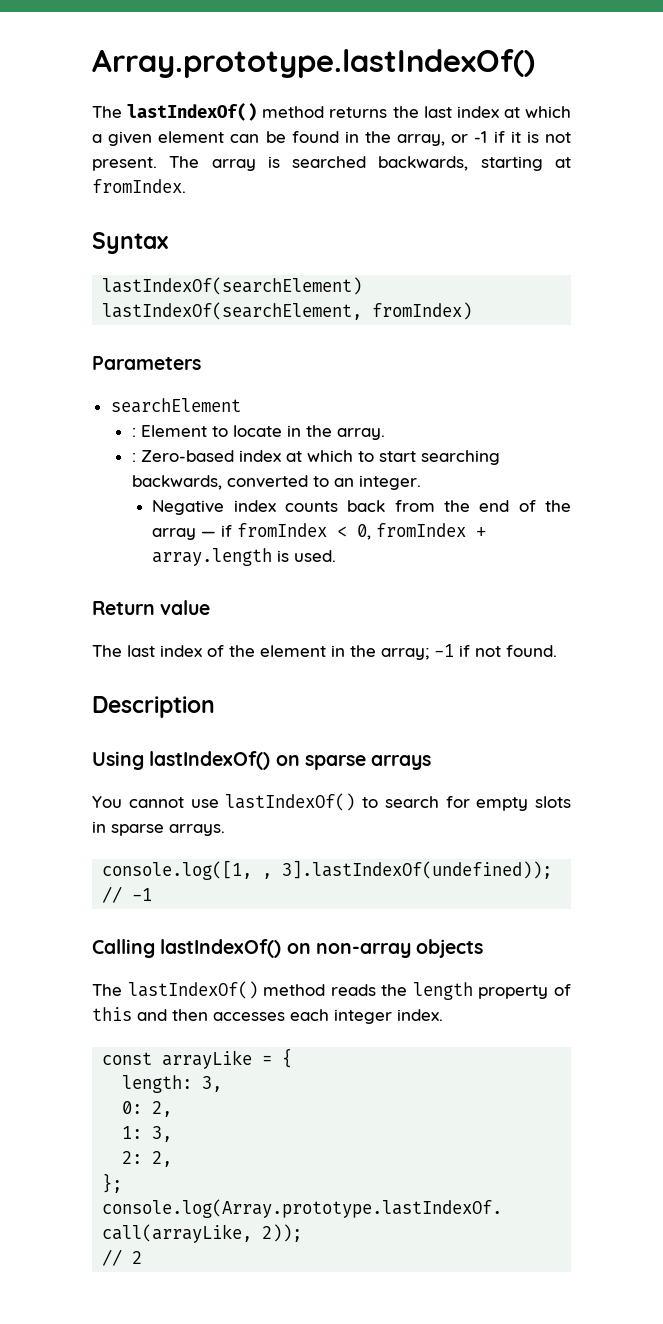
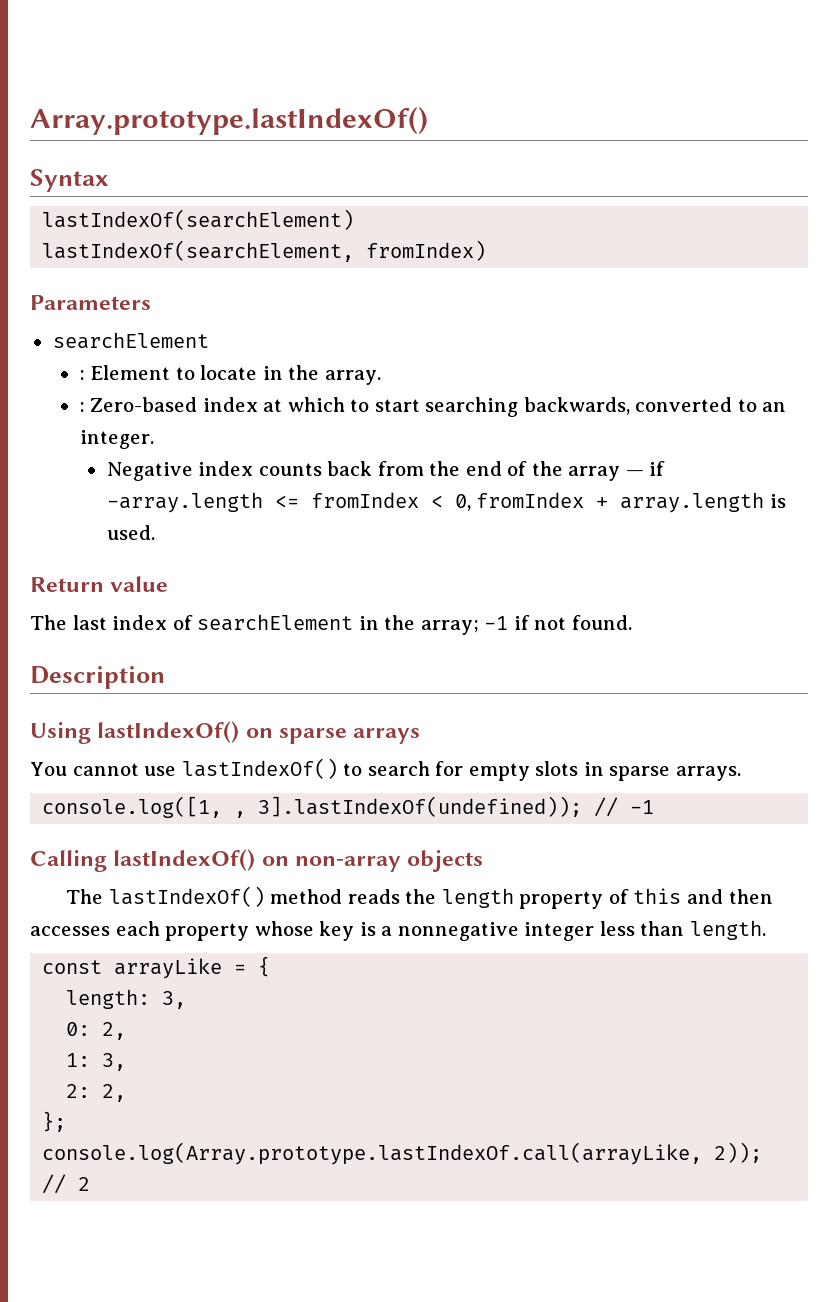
[92,103,571,121] [92,131,572,146] [92,156,571,171] [92,179,186,193] // The lastIndexOf() method returns the last index at which a given element can be found in the array, or -1 if it is not present. The array is searched backwards, starting at fromIndex. -> (428, 121) none
(233, 531) none -> [106,492,299,513] -array.length <=
[229,645,326,657] the element -> [197,614,354,631] searchElement
[334,1009,443,1024] integer index. -> [165,920,766,941] property whose key is a nonnegative integer less than length.

